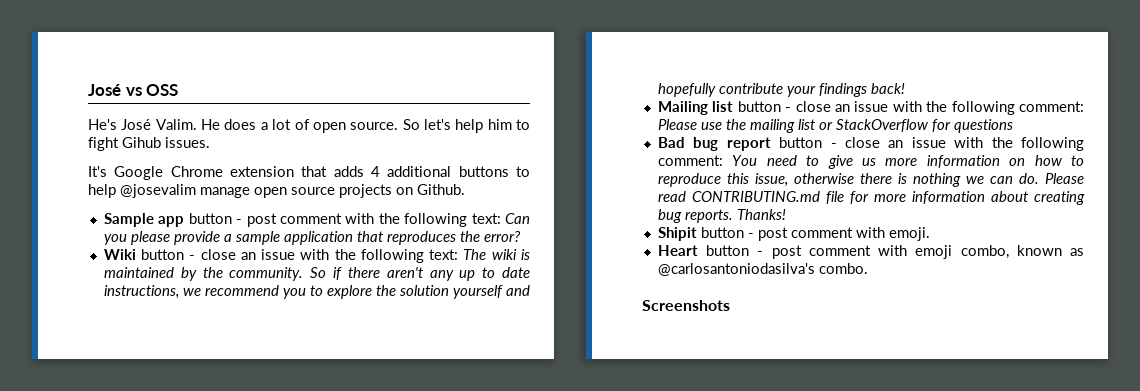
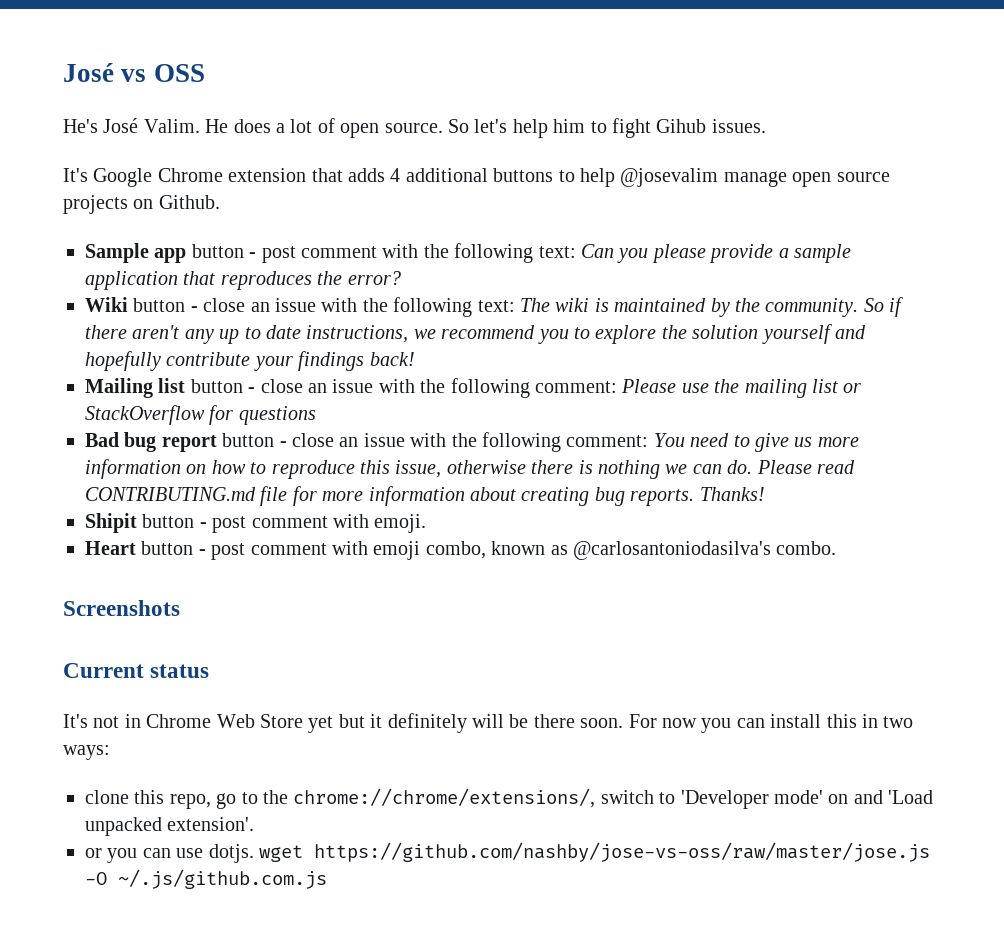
(730, 305) none -> [63,663,210,678] [63,713,914,733] [63,745,110,760] [85,788,934,809] [85,817,255,836] [85,842,930,863] [85,869,327,889] // Current status // It's not in Chrome Web Store yet but it definitely will be there soon. For now you can install this in two ways: // clone this repo, go to the chrome://chrome/extensions/, switch to 'Developer mode' on and 'Load unpacked extension'. // or you can use dotjs. wget https://github.com/nashby/jose-vs-oss/raw/master/jose.js -O ~/.js/github.com.js

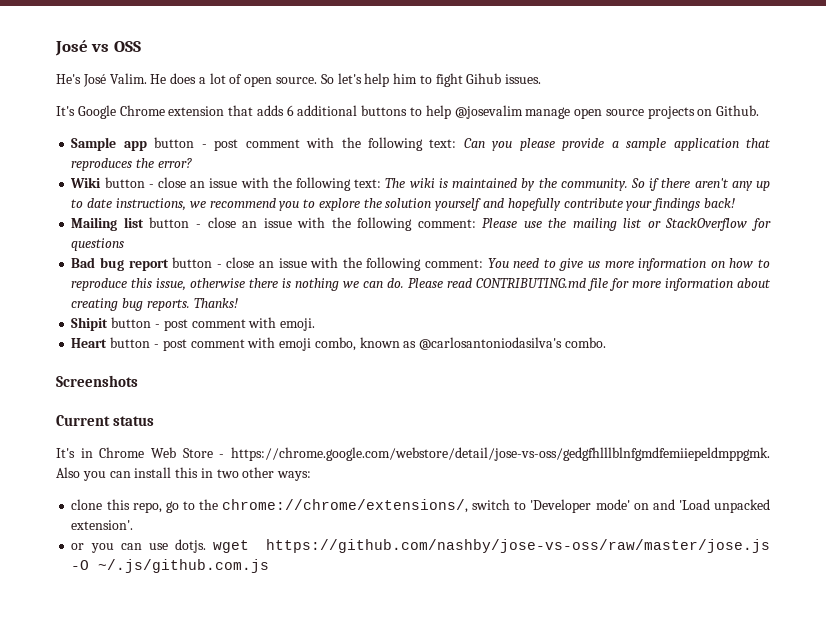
[390,168,401,182] 4 -> [286,105,294,116] 6
[93,716,120,728] not -> (75, 453) none
[308,713,697,733] yet but it definitely will be there soon. For now -> [219,447,770,461] [56,467,80,478] - https://chrome.google.com/webstore/detail/jose-vs-oss/gedgfhlllblnfgmdfemiiepeldmppgmk. Also
(914, 722) none -> [242,467,275,478] other

